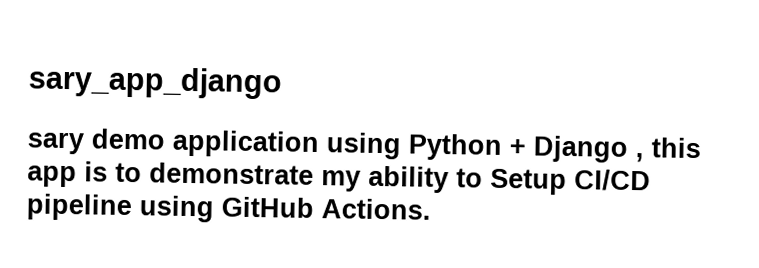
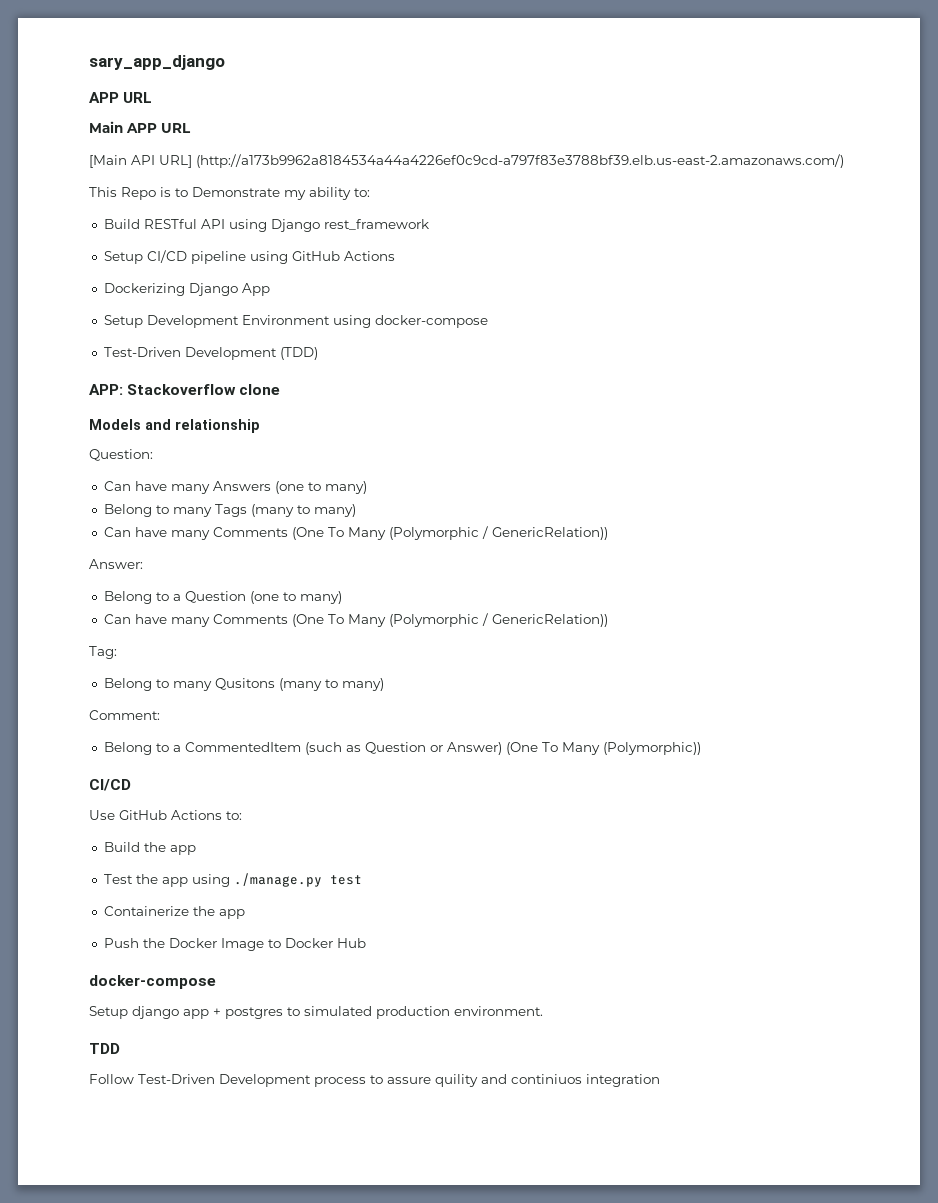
[27,128,701,163] [27,165,77,188] sary demo application using Python + Django , this app -> [89,92,153,103] [89,121,191,133] [89,154,844,168] [89,187,156,200] APP URL // Main APP URL // [Main API URL] (http://a173b9962a8184534a44a4226ef0c9cd-a797f83e3788bf39.elb.us-east-2.amazonaws.com/) // This Repo
[149,162,314,185] demonstrate -> [192,187,280,197] Demonstrate
[456,168,483,188] to -> [354,188,370,197] [103,219,429,232] to: // Build RESTful API using Django rest_framework //
[321,198,431,220] Actions. -> [343,251,395,261] [103,283,270,296] [103,315,488,328] [103,347,318,360] [89,384,281,395] [89,419,260,433] [89,449,153,461] [103,481,367,494] [103,504,356,517] [103,526,608,540] [89,559,143,569] [103,591,342,604] [103,613,608,627] [89,646,117,659] [103,678,384,691] [89,710,160,720] [103,742,701,755] [89,779,131,791] [89,810,242,820] [103,842,196,855] [103,873,362,887] [103,906,245,919] [103,938,366,951] [89,975,216,989] [89,1006,543,1019] [89,1043,120,1054] [89,1074,660,1087] Actions // Dockerizing Django App // Setup Development Environment using docker-compose // Test-Driven Development (TDD) // APP: Stackoverflow clone // Models and relationship // Question: // Can have many Answers (one to many) // Belong to many Tags (many to many) // Can have many Comments (One To Many (Polymorphic / GenericRelation)) // Answer: // Belong to a Question (one to many) // Can have many Comments (One To Many (Polymorphic / GenericRelation)) // Tag: // Belong to many Qusitons (many to many) // Comment: // Belong to a CommentedItem (such as Question or Answer) (One To Many (Polymorphic)) // CI/CD // Use GitHub Actions to: // Build the app // Test the app using ./manage.py test // Containerize the app // Push the Docker Image to Docker Hub // docker-compose // Setup django app + postgres to simulated production environment. // TDD // Follow Test-Driven Development process to assure quility and continiuos integration

